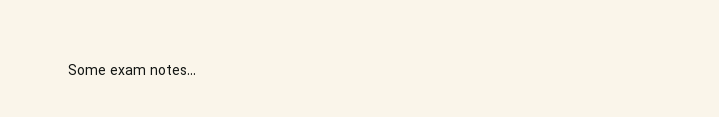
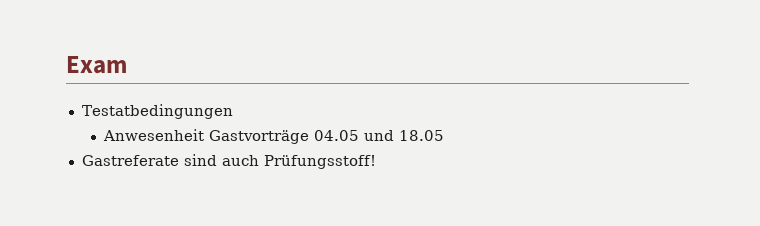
[68,64,196,75] Some exam notes... -> [66,56,127,74] [81,104,233,119] [102,129,444,144] [81,154,376,169] Exam // Testatbedingungen // Anwesenheit Gastvorträge 04.05 und 18.05 // Gastreferate sind auch Prüfungsstoff!

